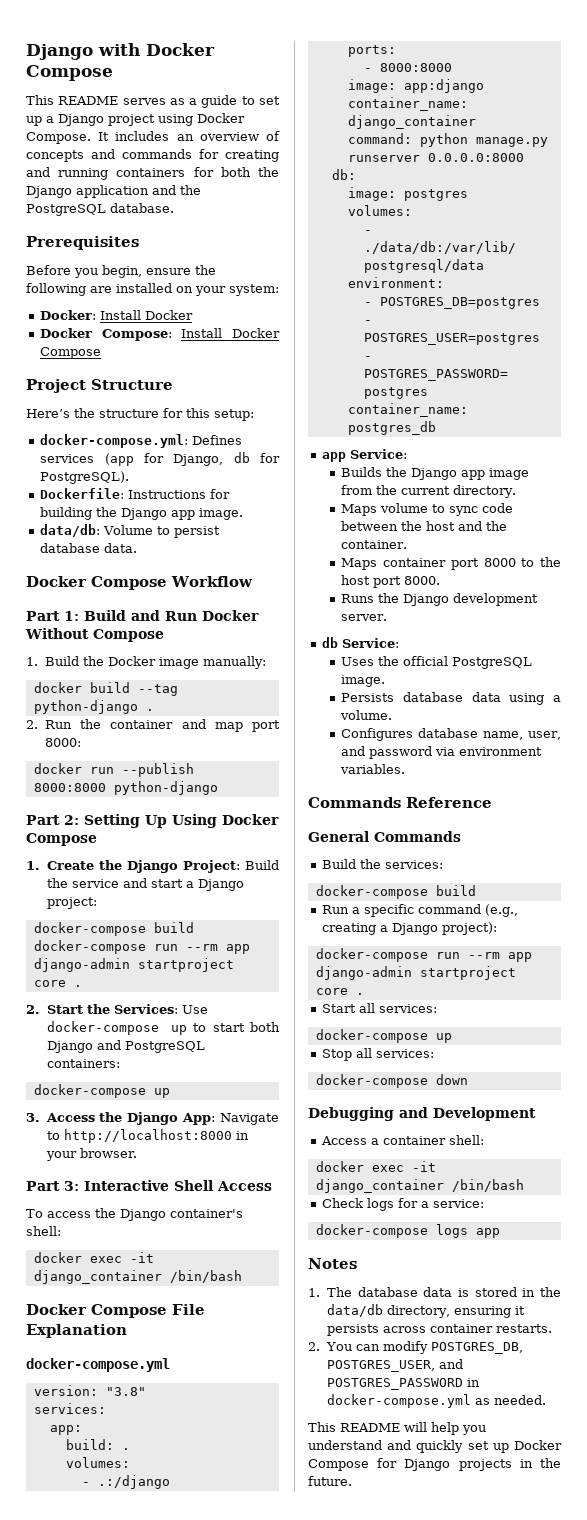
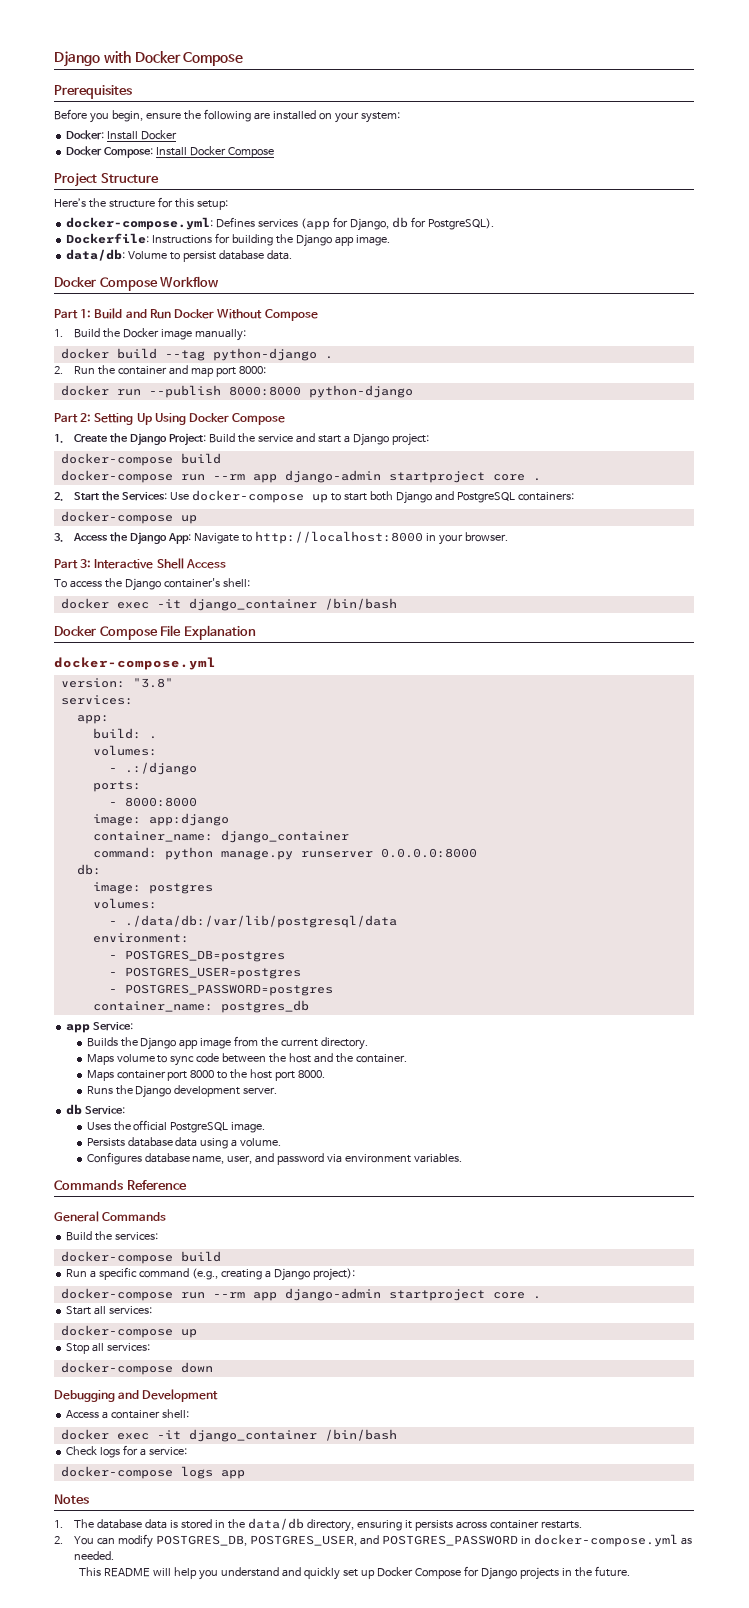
[26,95,280,108] [26,113,245,126] [26,131,280,144] [26,149,279,162] [26,167,279,180] [26,185,201,198] [26,203,174,216] // This README serves as a guide to set up a Django project using Docker Compose. It includes an overview of concepts and commands for creating and running containers for both the Django application and the PostgreSQL database. -> (244, 59) none

